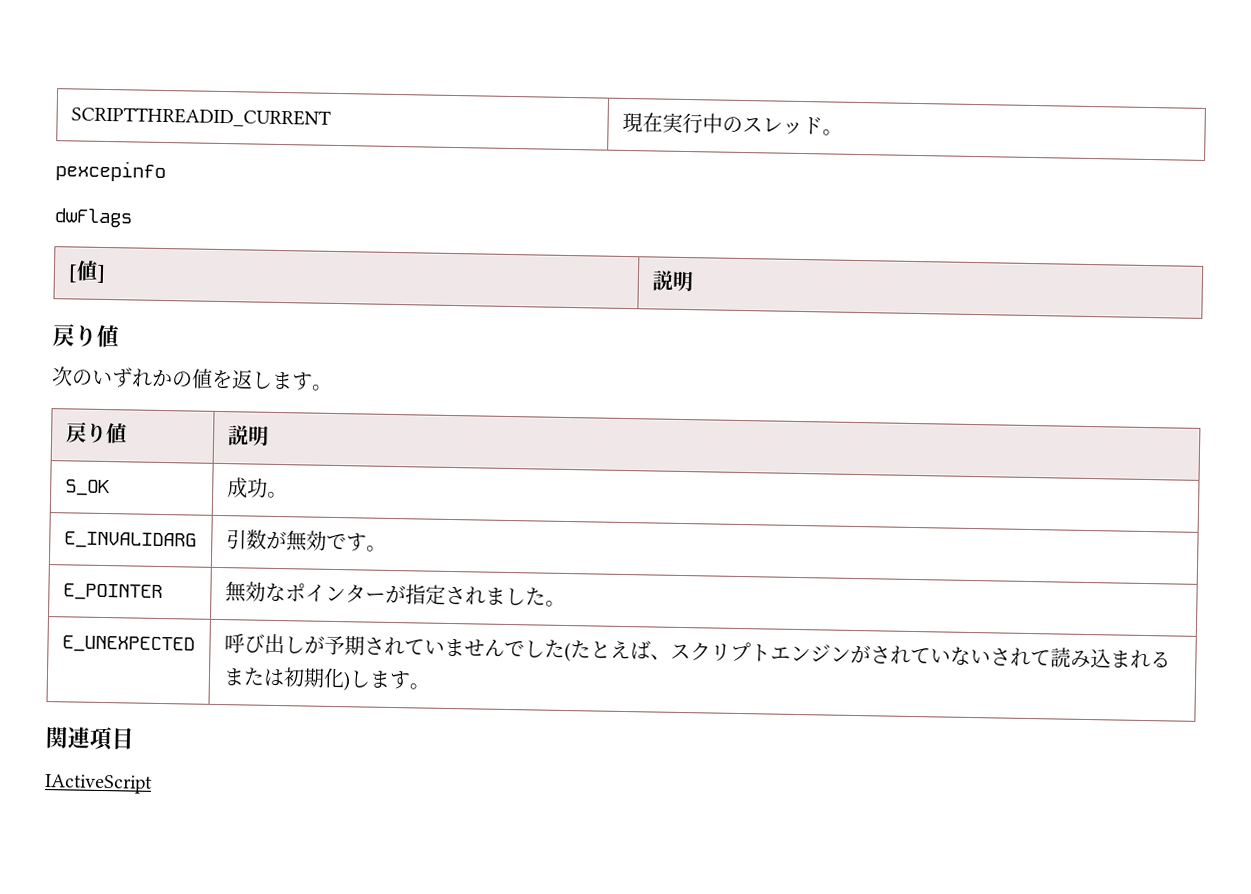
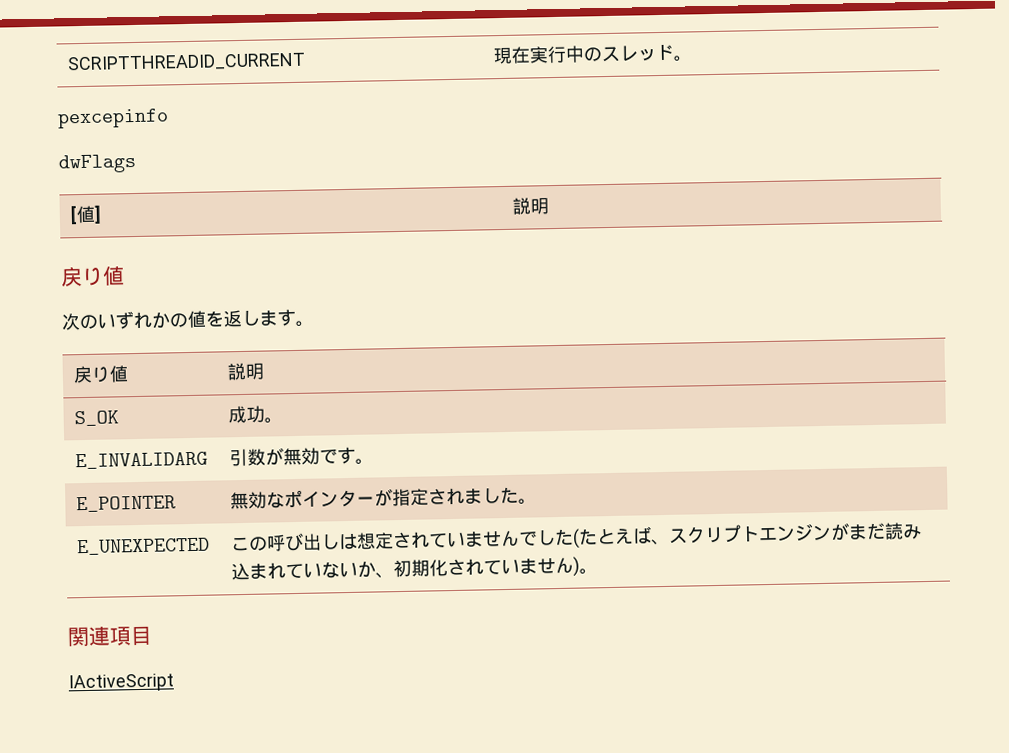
(195, 644) none -> [230,536,268,552] この
[303,635,365,656] が予期 -> [337,532,394,550] は想定
[869,645,1171,670] [222,667,411,692] されていないされて読み込まれるまたは初期化)します -> [847,522,922,540] [230,556,580,581] まだ読み込まれていないか、初期化されていません)

